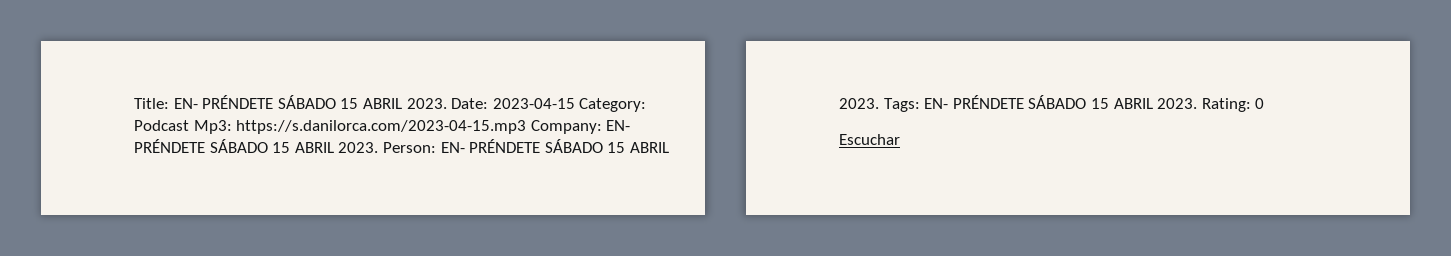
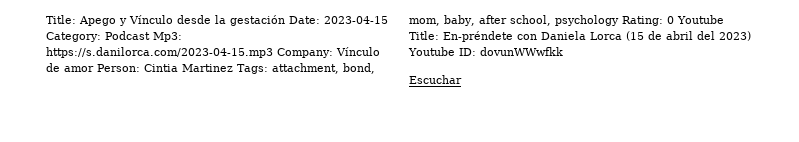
[134,95,447,109] Title: EN- PRÉNDETE SÁBADO 15 ABRIL 2023. -> [46,15,285,26] Title: Apego y Vínculo desde la gestación
[606,120,631,131] [134,139,669,153] [839,95,1265,112] EN- PRÉNDETE SÁBADO 15 ABRIL 2023. Person: EN- PRÉNDETE SÁBADO 15 ABRIL 2023. Tags: EN- PRÉNDETE SÁBADO 15 ABRIL 2023. Rating: 0 -> [336,47,380,56] [46,63,375,74] [409,15,724,26] [409,31,751,42] [408,47,563,56] Vínculo de amor Person: Cintia Martinez Tags: attachment, bond, mom, baby, after school, psychology Rating: 0 Youtube Title: En-préndete con Daniela Lorca (15 de abril del 2023) Youtube ID: dovunWWwfkk

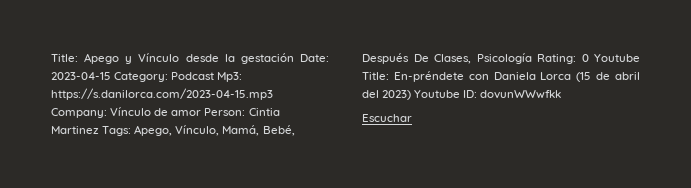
[272,63,375,74] [409,15,619,26] attachment, bond, mom, baby, after school, psychology -> [134,125,295,136] [362,53,532,64] Apego, Vínculo, Mamá, Bebé, Después De Clases, Psicología

